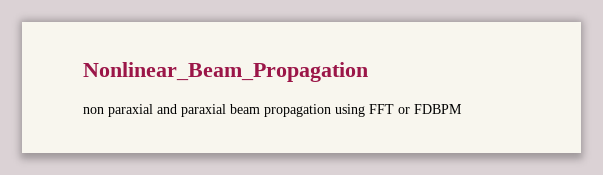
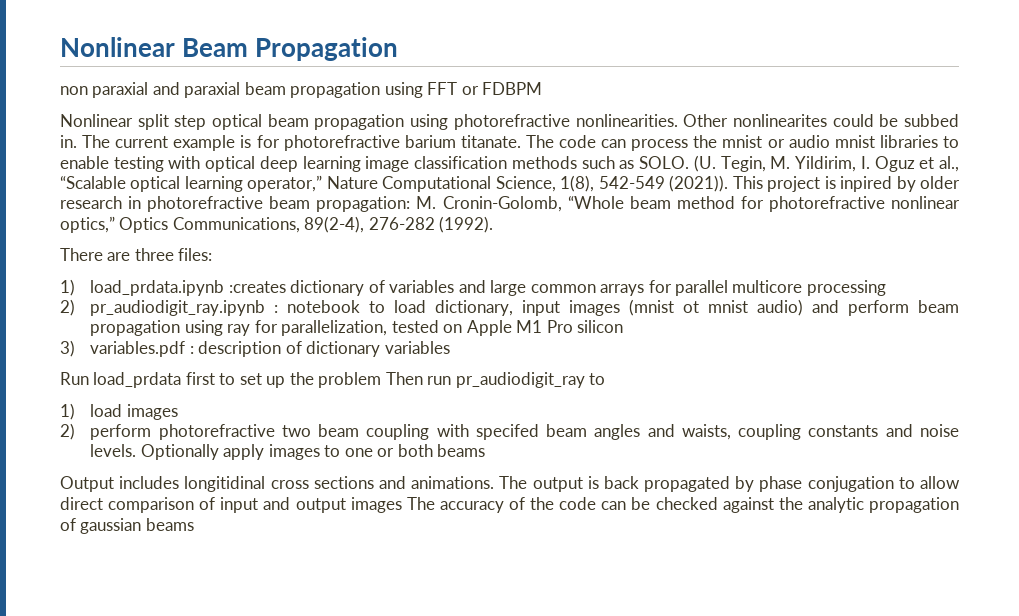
[83,62,368,82] Nonlinear_Beam_Propagation -> [60,37,399,61] Nonlinear Beam Propagation
(462, 109) none -> [60,114,960,130] [60,135,959,151] [60,155,959,172] [60,175,961,192] [60,196,961,212] [60,216,494,233] [60,248,213,261] [60,279,886,296] [60,299,960,316] [90,320,623,336] [60,340,450,357] [60,372,606,388] [60,403,178,420] [60,423,960,440] [90,444,486,460] [60,476,960,492] [60,497,959,513] [60,518,194,534] // Nonlinear split step optical beam propagation using photorefractive nonlinearities. Other nonlinearites could be subbed in. The current example is for photorefractive barium titanate. The code can process the mnist or audio mnist libraries to enable testing with optical deep learning image classification methods such as SOLO. (U. Tegin, M. Yildirim, I. Oguz et al., “Scalable optical learning operator,” Nature Computational Science, 1(8), 542-549 (2021)). This project is inpired by older research in photorefractive beam propagation: M. Cronin-Golomb, “Whole beam method for photorefractive nonlinear optics,” Optics Communications, 89(2-4), 276-282 (1992). // There are three files: // 1) load_prdata.ipynb :creates dictionary of variables and large common arrays for parallel multicore processing // 2) pr_audiodigit_ray.ipynb : notebook to load dictionary, input images (mnist ot mnist audio) and perform beam propagation using ray for parallelization, tested on Apple M1 Pro silicon // 3) variables.pdf : description of dictionary variables // Run load_prdata first to set up the problem Then run pr_audiodigit_ray to // 1) load images // 2) perform photorefractive two beam coupling with specifed beam angles and waists, coupling constants and noise levels. Optionally apply images to one or both beams // Output includes longitidinal cross sections and animations. The output is back propagated by phase conjugation to allow direct comparison of input and output images The accuracy of the code can be checked against the analytic propagation of gaussian beams

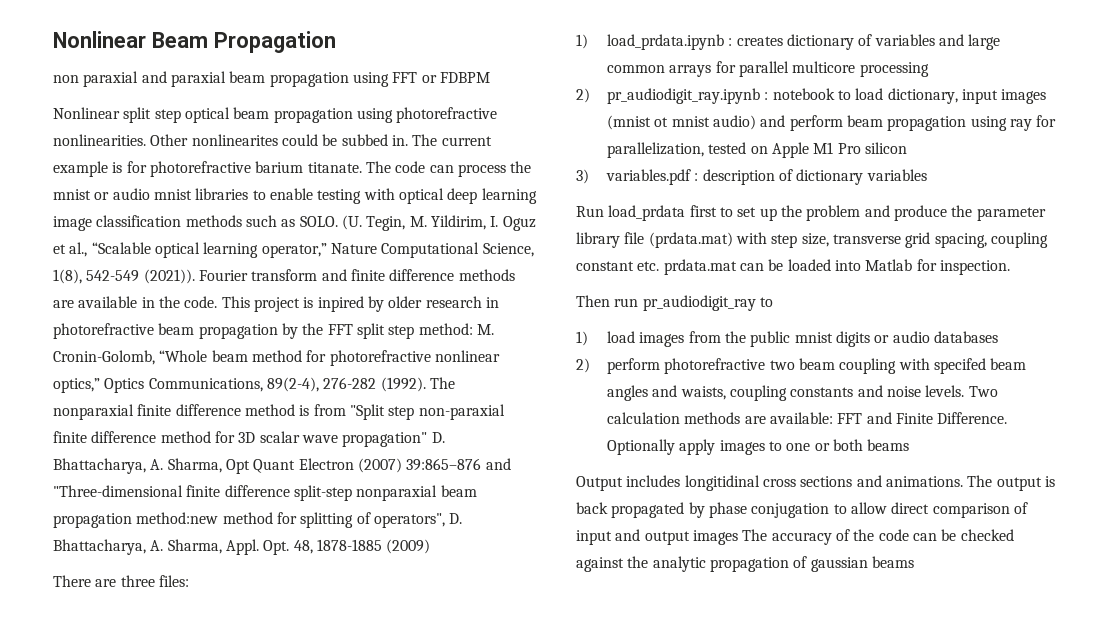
(729, 183) none -> [198,269,515,281] [53,296,218,308] Fourier transform and finite difference methods are available in the code.
[316,196,411,212] propagation: -> [198,323,473,339] propagation by the FFT split step method:
(494, 224) none -> [429,377,455,389] [53,404,505,420] [53,431,445,447] [53,458,511,474] [53,485,477,501] [53,512,463,528] [53,539,431,555] The nonparaxial finite difference method is from "Split step non-paraxial finite difference method for 3D scalar wave propagation" D. Bhattacharya, A. Sharma, Opt Quant Electron (2007) 39:865–876 and "Three-dimensional finite difference split-step nonparaxial beam propagation method:new method for splitting of operators", D. Bhattacharya, A. Sharma, Appl. Opt. 48, 1878-1885 (2009)
[228,281,286,293] :creates -> [728,36,783,46] : creates
(382, 380) none -> [864,205,1046,221] [576,232,1048,248] [576,259,1010,275] and produce the parameter library file (prdata.mat) with step size, transverse grid spacing, coupling constant etc. prdata.mat can be loaded into Matlab for inspection. //
(178, 412) none -> [688,331,998,347] from the public mnist digits or audio databases
(137, 450) none -> [968,386,998,397] [607,412,1008,424] Two calculation methods are available: FFT and Finite Difference.

